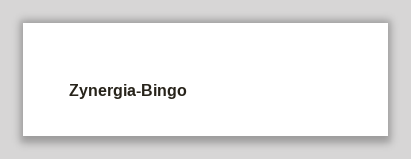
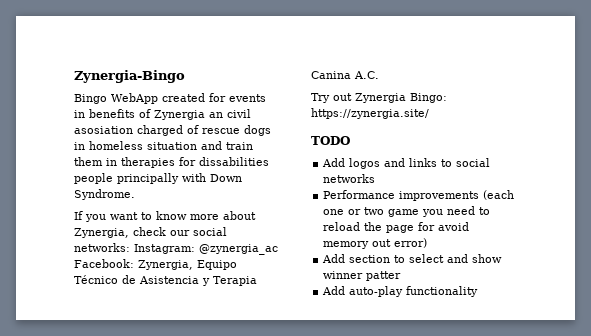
(187, 91) none -> [74,93,266,104] [74,109,251,120] [74,125,271,136] [74,141,253,150] [74,157,269,168] [74,173,242,184] [74,189,135,200] [74,211,256,222] [74,227,227,238] [74,243,278,255] [74,259,237,270] [74,275,257,286] [311,71,379,79] [311,93,447,103] [311,108,429,119] [311,136,350,145] [322,158,491,169] [323,174,376,183] [323,190,515,201] [323,206,491,217] [323,222,470,233] [323,238,428,249] [322,254,503,263] [323,271,402,281] [322,286,479,297] // Bingo WebApp created for events in benefits of Zynergia an civil asosiation charged of rescue dogs in homeless situation and train them in therapies for dissabilities people principally with Down Syndrome. // If you want to know more about Zynergia, check our social networks: Instagram: @zynergia_ac Facebook: Zynergia, Equipo Técnico de Asistencia y Terapia Canina A.C. // Try out Zynergia Bingo: https://zynergia.site/ // TODO // Add logos and links to social networks // Performance improvements (each one or two game you need to reload the page for avoid memory out error) // Add section to select and show winner patter // Add auto-play functionality

